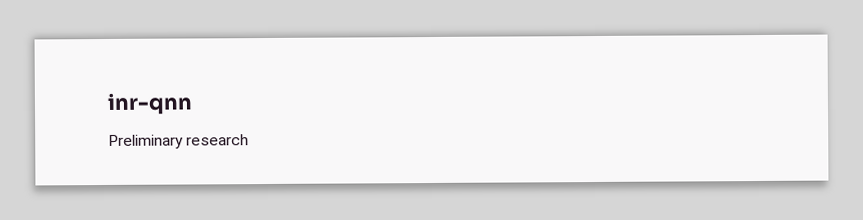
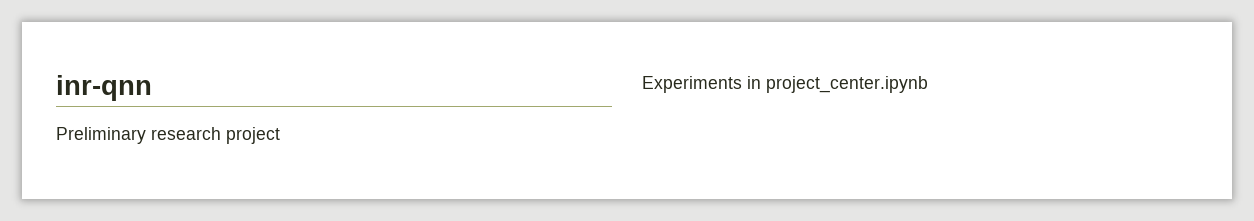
(250, 140) none -> [226,127,280,144] [642,76,928,93] project // Experiments in project_center.ipynb

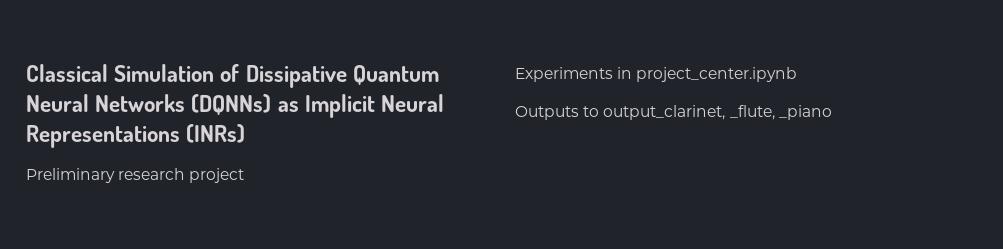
[56,75,152,101] inr-qnn -> [26,64,439,88] [26,94,445,118] [26,124,246,148] Classical Simulation of Dissipative Quantum Neural Networks (DQNNs) as Implicit Neural Representations (INRs)
(928, 84) none -> [515,105,832,120] // Outputs to output_clarinet, _flute, _piano

